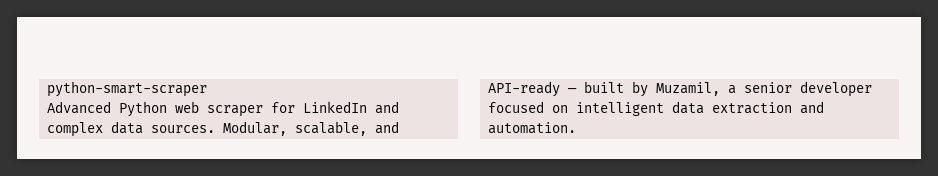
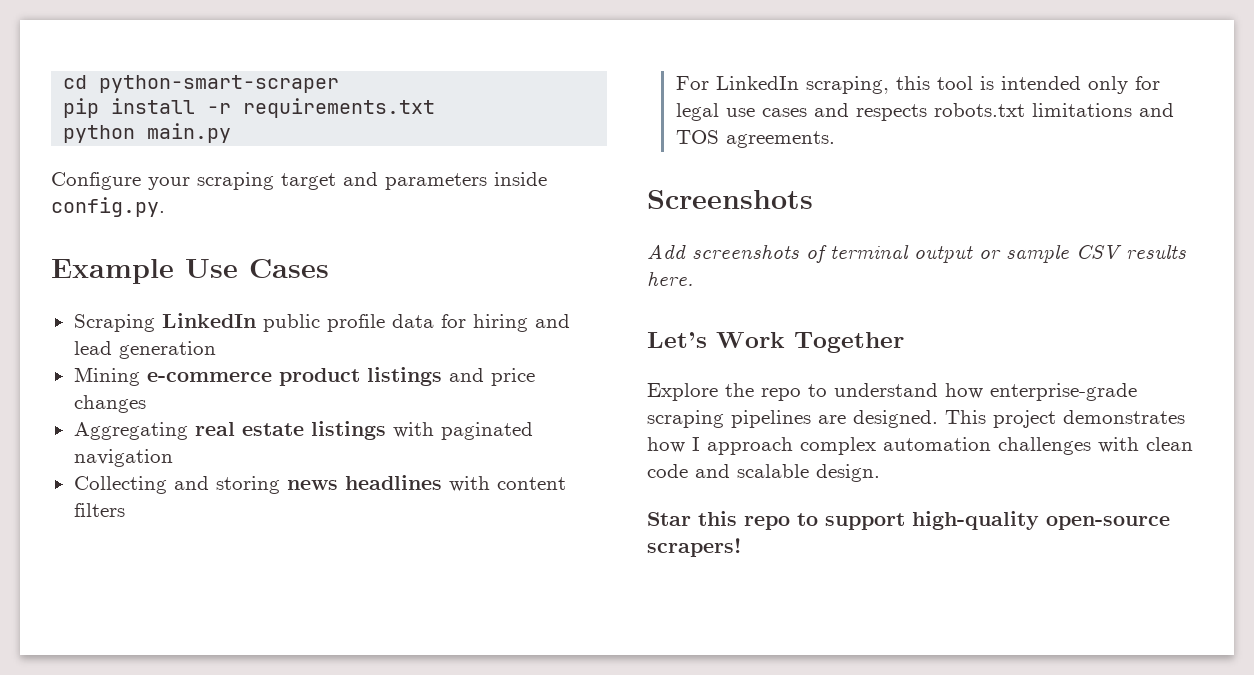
(46, 89) none -> [63,75,88,89] cd
[46,101,399,117] [46,121,399,137] [487,81,872,97] [487,101,824,116] [487,122,576,134] Advanced Python web scraper for LinkedIn and complex data sources. Modular, scalable, and API-ready — built by Muzamil, a senior developer focused on intelligent data extraction and automation. -> [63,98,436,118] [63,123,232,143] [51,172,547,190] [51,197,165,217] [51,259,329,284] [73,313,570,332] [73,341,216,359] [73,367,535,386] [73,395,146,413] [73,421,533,440] [73,449,173,467] [73,475,566,494] [73,503,125,517] [675,76,1160,94] [675,103,1174,121] [675,130,835,148] [647,190,813,209] [647,244,1186,263] [647,271,693,286] [647,332,904,353] [647,383,1137,401] [647,410,1185,428] [647,437,1193,455] [647,464,880,482] [647,511,1170,530] [647,538,741,557] pip install -r requirements.txt // python main.py // Configure your scraping target and parameters inside config.py. // Example Use Cases // Scraping LinkedIn public profile data for hiring and lead generation // Mining e-commerce product listings and price changes // Aggregating real estate listings with paginated navigation // Collecting and storing news headlines with content filters // For LinkedIn scraping, this tool is intended only for legal use cases and respects robots.txt limitations and TOS agreements. // Screenshots // Add screenshots of terminal output or sample CSV results here. // Let’s Work Together // Explore the repo to understand how enterprise-grade scraping pipelines are designed. This project demonstrates how I approach complex automation challenges with clean code and scalable design. // Star this repo to support high-quality open-source scrapers!

